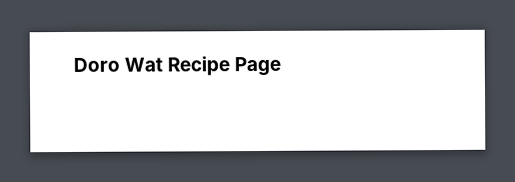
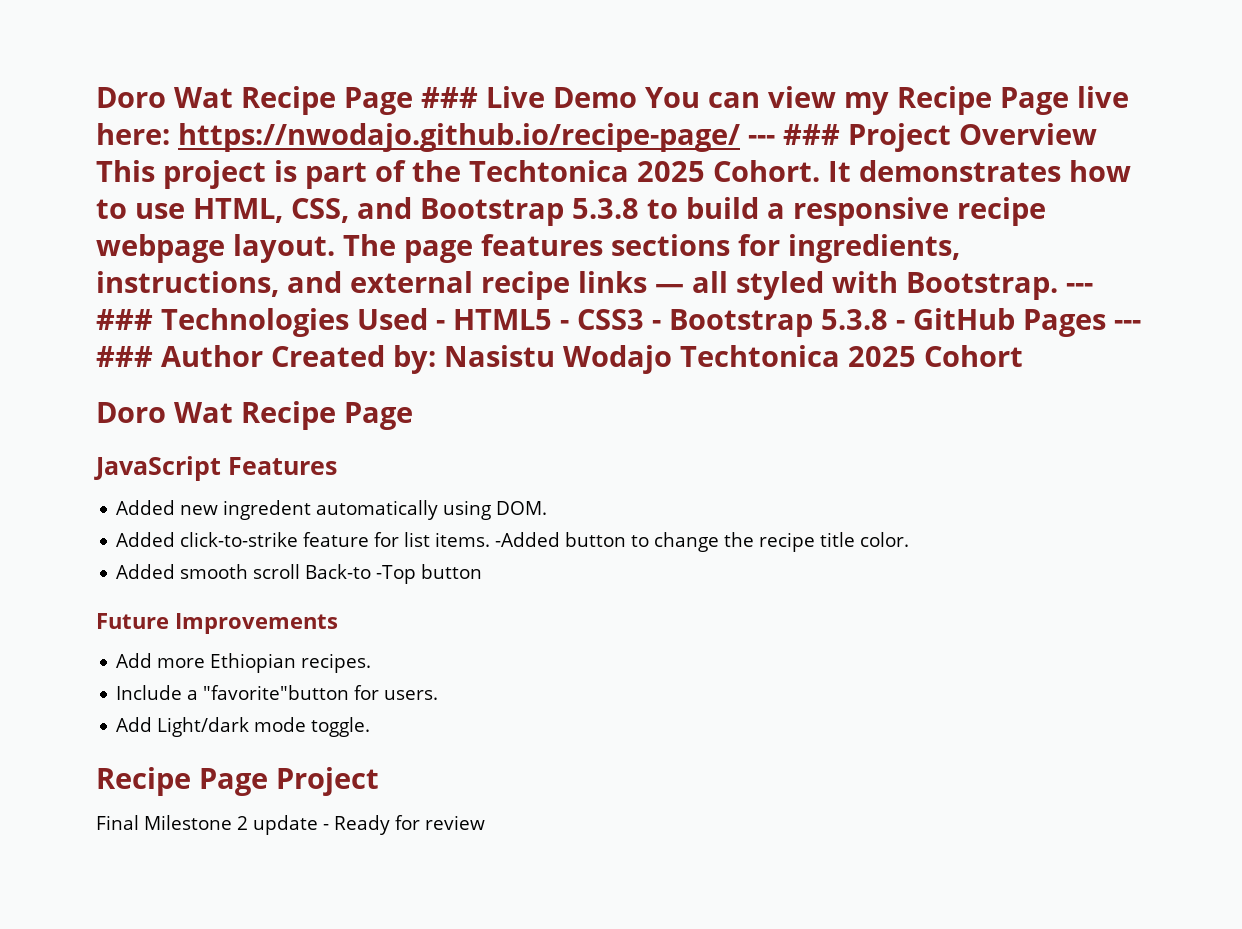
[73,56,282,77] Doro Wat Recipe Page -> [96,86,1129,115] [96,123,1097,152] [96,160,1131,189] [96,197,1046,226] [96,234,960,263] [96,271,1093,300] [96,308,1141,337] [96,345,1023,374] [96,401,413,430] [94,456,337,481] [116,500,548,520] [116,532,910,552] [116,564,483,584] [96,613,338,634] [116,653,372,673] [116,685,439,700] [116,717,371,737] [96,767,379,796] [96,815,485,835] Doro Wat Recipe Page ### Live Demo You can view my Recipe Page live here: https://nwodajo.github.io/recipe-page/ --- ### Project Overview This project is part of the Techtonica 2025 Cohort. It demonstrates how to use HTML, CSS, and Bootstrap 5.3.8 to build a responsive recipe webpage layout. The page features sections for ingredients, instructions, and external recipe links — all styled with Bootstrap. --- ### Technologies Used - HTML5 - CSS3 - Bootstrap 5.3.8 - GitHub Pages --- ### Author Created by: Nasistu Wodajo Techtonica 2025 Cohort // Doro Wat Recipe Page // JavaScript Features // Added new ingredent automatically using DOM. // Added click-to-strike feature for list items. -Added button to change the recipe title color. // Added smooth scroll Back-to -Top button // Future Improvements // Add more Ethiopian recipes. // Include a "favorite"button for users. // Add Light/dark mode toggle. // Recipe Page Project // Final Milestone 2 update - Ready for review

